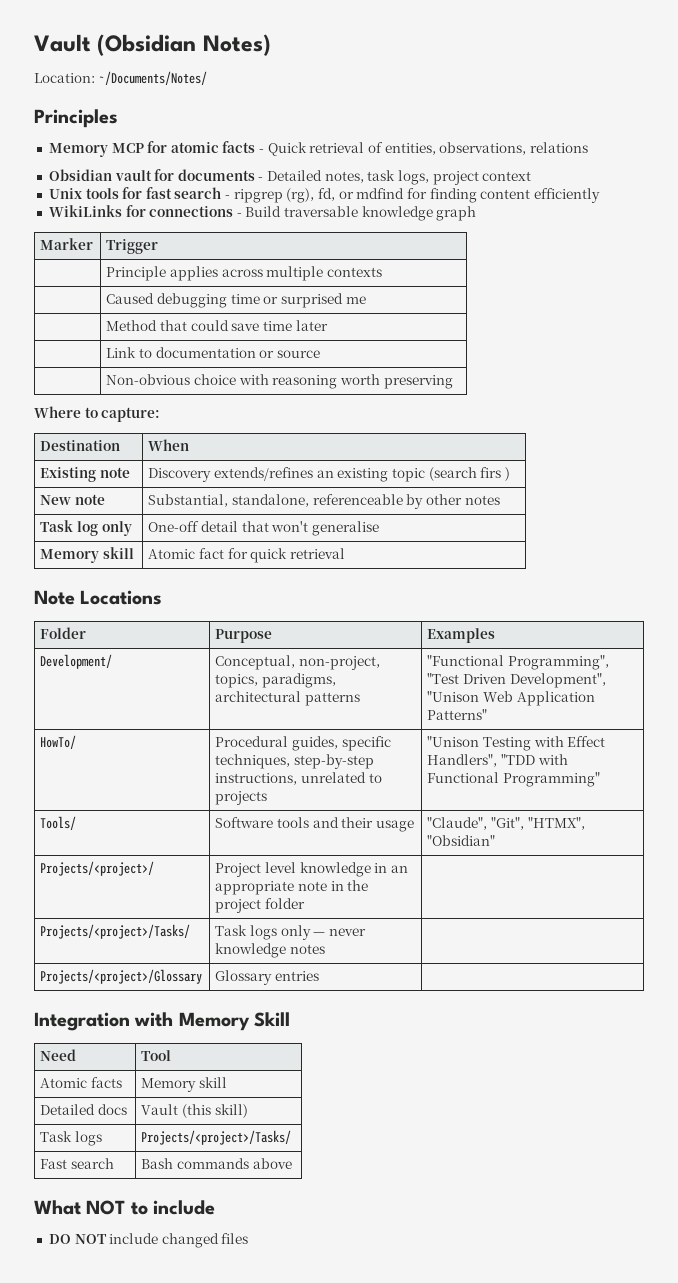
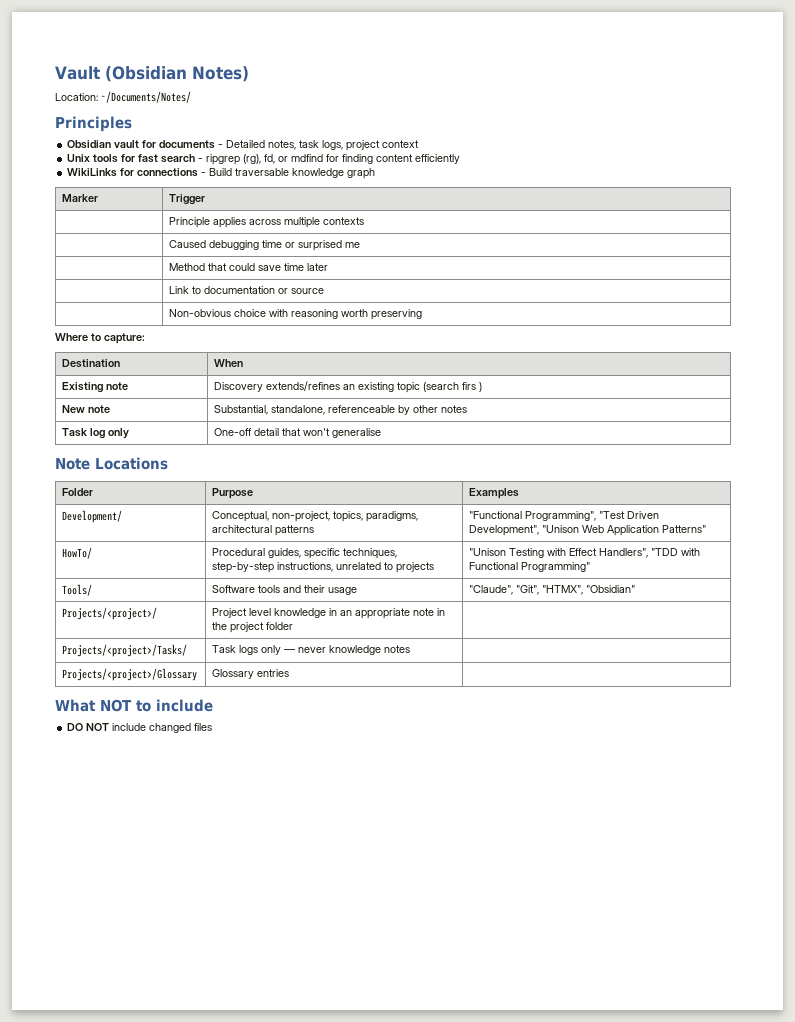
[48,141,588,157] // Memory MCP for atomic facts - Quick retrieval of entities, observations, relations -> (132, 124) none
[40,547,134,563] [148,548,345,563] // Memory skill | Atomic fact for quick retrieval -> (382, 433) none
[34,1012,291,1031] [40,1049,77,1061] [141,1050,172,1061] [40,1077,122,1088] [141,1077,227,1092] [40,1104,127,1115] [141,1104,248,1118] [40,1131,102,1146] [141,1130,292,1145] [40,1158,114,1169] [141,1158,292,1169] // Integration with Memory Skill // Need | Tool // Atomic facts | Memory skill // Detailed docs | Vault (this skill) // Task logs | Projects/<project>/Tasks/ // Fast search | Bash commands above -> (290, 673) none

